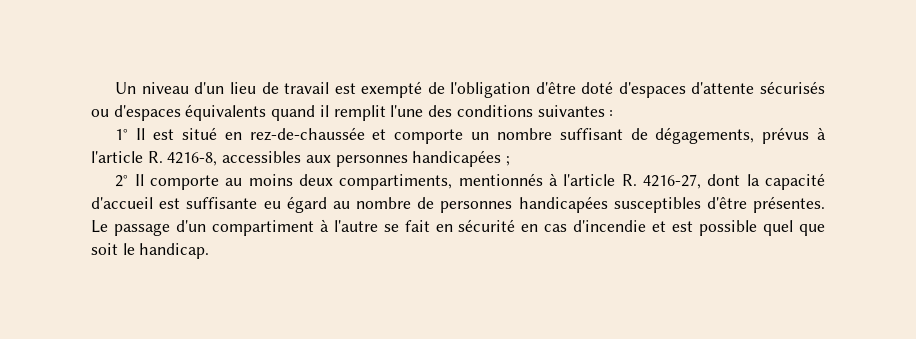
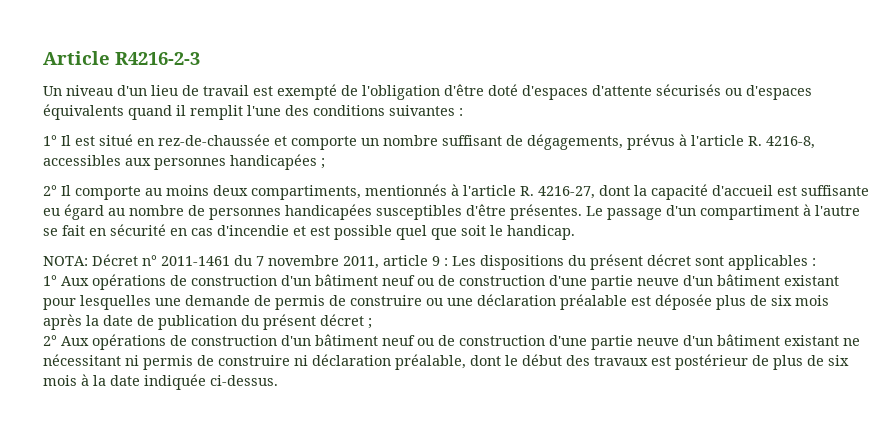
(115, 88) none -> [43,51,200,65] Article R4216-2-3 //
(210, 251) none -> [43,254,816,270] [43,274,839,290] [43,294,829,310] [43,314,372,330] [43,334,860,350] [43,354,849,370] [43,374,278,390] // NOTA: Décret n° 2011-1461 du 7 novembre 2011, article 9 : Les dispositions du présent décret sont applicables : // 1° Aux opérations de construction d'un bâtiment neuf ou de construction d'une partie neuve d'un bâtiment existant pour lesquelles une demande de permis de construire ou une déclaration préalable est déposée plus de six mois après la date de publication du présent décret ; // 2° Aux opérations de construction d'un bâtiment neuf ou de construction d'une partie neuve d'un bâtiment existant ne nécessitant ni permis de construire ni déclaration préalable, dont le début des travaux est postérieur de plus de six mois à la date indiquée ci-dessus.

